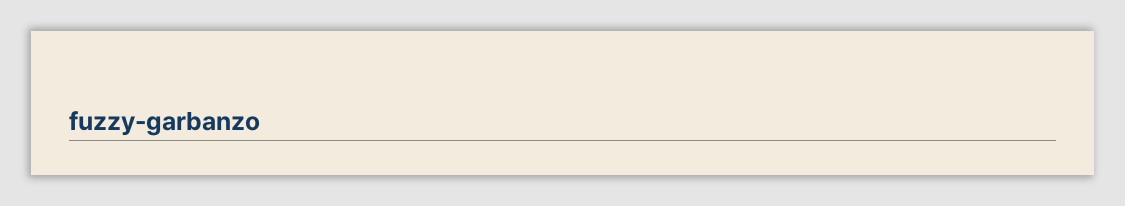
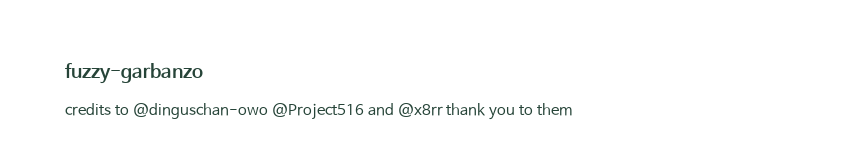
(260, 123) none -> [65,103,573,120] // credits to @dinguschan-owo @Project516 and @x8rr thank you to them

